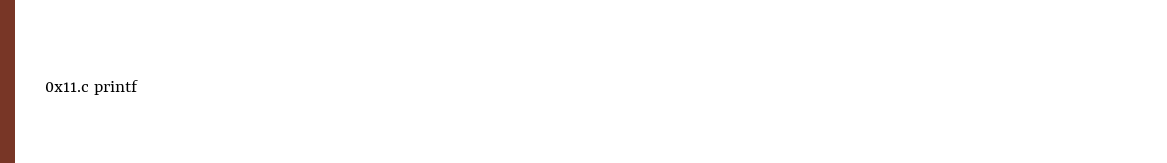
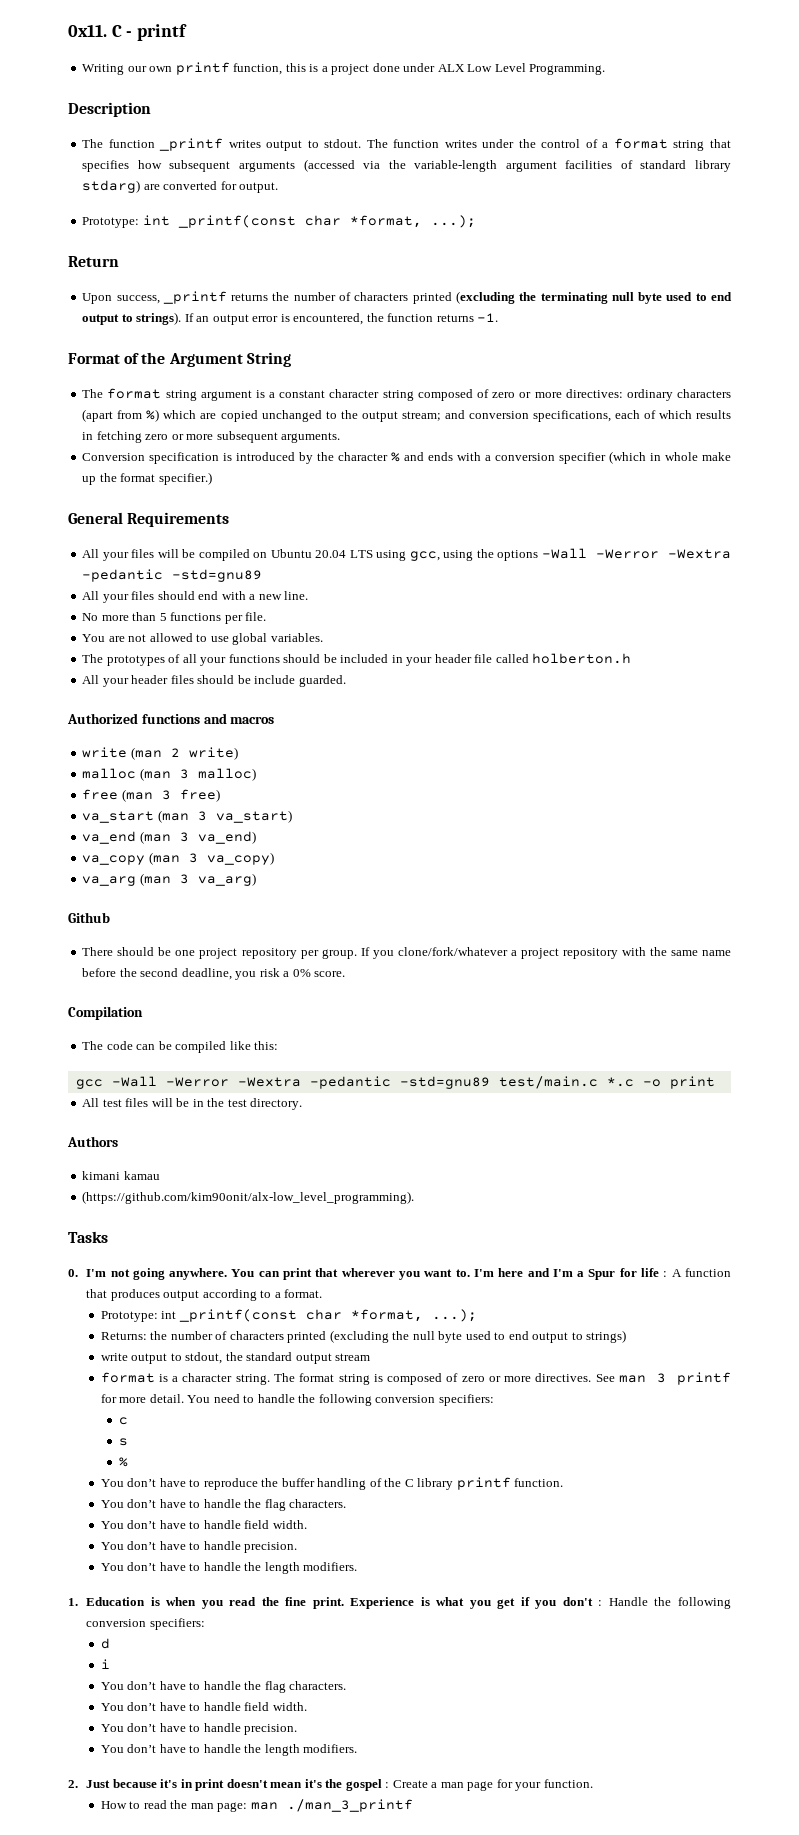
[45,80,138,95] 0x11.c printf -> [68,24,188,41] [82,62,606,75] [68,102,151,117] [82,138,731,151] [82,159,732,172] [82,180,279,193] [82,215,476,228] [68,256,119,267] [82,291,733,304] [82,312,499,325] [68,352,291,367] [82,388,731,401] [82,409,731,422] [82,431,341,443] [82,451,732,464] [82,472,212,485] [68,512,230,527] [82,548,731,561] [82,569,263,582] [82,591,309,603] [82,612,267,624] [82,633,323,645] [82,653,632,666] [82,675,346,687] [67,713,275,724] [82,747,238,760] [82,768,256,781] [82,789,220,802] [82,810,292,823] [82,831,256,844] [82,852,274,865] [82,873,256,886] [68,912,110,923] [82,947,731,959] [82,968,346,980] [68,1006,143,1020] [82,1041,279,1053] [75,1076,715,1089] [82,1098,303,1110] [67,1136,118,1147] [82,1171,160,1180] [82,1191,415,1204] [68,1231,108,1243] [68,1268,731,1280] [86,1289,323,1301] [100,1309,477,1322] [100,1330,627,1343] [100,1352,371,1364] [100,1372,731,1385] [100,1394,494,1406] [118,1417,128,1425] [118,1438,128,1446] [118,1457,128,1467] [100,1477,564,1490] [100,1499,347,1511] [100,1520,307,1529] [100,1541,298,1553] [100,1562,358,1574] [68,1597,731,1609] [86,1618,205,1630] [100,1638,110,1649] [100,1659,110,1669] [100,1681,347,1693] [100,1702,307,1711] [100,1723,298,1735] [100,1744,358,1756] [68,1779,593,1791] [100,1799,413,1812] 0x11. C - printf // Writing our own printf function, this is a project done under ALX Low Level Programming. // Description // The function _printf writes output to stdout. The function writes under the control of a format string that specifies how subsequent arguments (accessed via the variable-length argument facilities of standard library stdarg) are converted for output. // Prototype: int _printf(const char *format, ...); // Return // Upon success, _printf returns the number of characters printed (excluding the terminating null byte used to end output to strings). If an output error is encountered, the function returns -1. // Format of the Argument String // The format string argument is a constant character string composed of zero or more directives: ordinary characters (apart from %) which are copied unchanged to the output stream; and conversion specifications, each of which results in fetching zero or more subsequent arguments. // Conversion specification is introduced by the character % and ends with a conversion specifier (which in whole make up the format specifier.) // General Requirements // All your files will be compiled on Ubuntu 20.04 LTS using gcc, using the options -Wall -Werror -Wextra -pedantic -std=gnu89 // All your files should end with a new line. // No more than 5 functions per file. // You are not allowed to use global variables. // The prototypes of all your functions should be included in your header file called holberton.h // All your header files should be include guarded. // Authorized functions and macros // write (man 2 write) // malloc (man 3 malloc) // free (man 3 free) // va_start (man 3 va_start) // va_end (man 3 va_end) // va_copy (man 3 va_copy) // va_arg (man 3 va_arg) // Github // There should be one project repository per group. If you clone/fork/whatever a project repository with the same name before the second deadline, you risk a 0% score. // Compilation // The code can be compiled like this: // gcc -Wall -Werror -Wextra -pedantic -std=gnu89 test/main.c *.c -o print // All test files will be in the test directory. // Authors // kimani kamau // (https://github.com/kim90onit/alx-low_level_programming). // Tasks // 0. I'm not going anywhere. You can print that wherever you want to. I'm here and I'm a Spur for life : A function that produces output according to a format. // Prototype: int _printf(const char *format, ...); // Returns: the number of characters printed (excluding the null byte used to end output to strings) // write output to stdout, the standard output stream // format is a character string. The format string is composed of zero or more directives. See man 3 printf for more detail. You need to handle the following conversion specifiers: // c // s // % // You don’t have to reproduce the buffer handling of the C library printf function. // You don’t have to handle the flag characters. // You don’t have to handle field width. // You don’t have to handle precision. // You don’t have to handle the length modifiers. // 1. Education is when you read the fine print. Experience is what you get if you don't : Handle the following conversion specifiers: // d // i // You don’t have to handle the flag characters. // You don’t have to handle field width. // You don’t have to handle precision. // You don’t have to handle the length modifiers. // 2. Just because it's in print doesn't mean it's the gospel : Create a man page for your function. // How to read the man page: man ./man_3_printf

